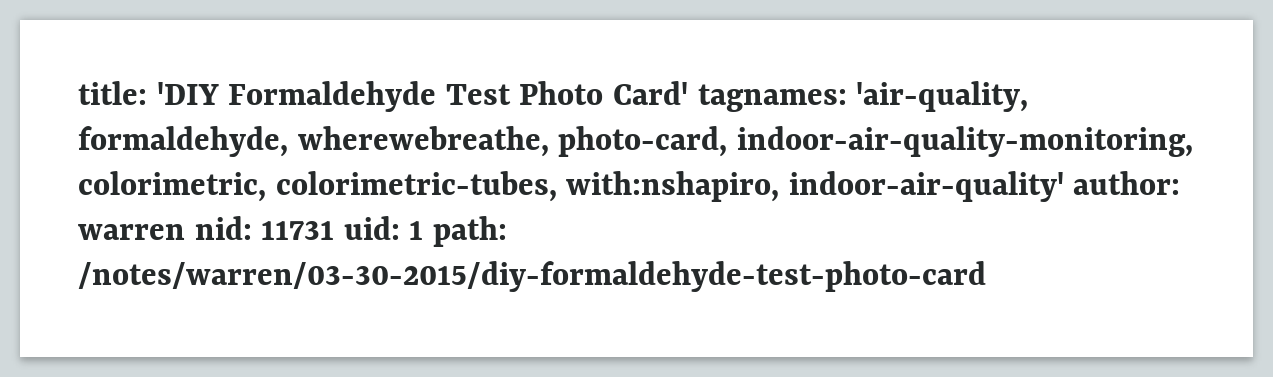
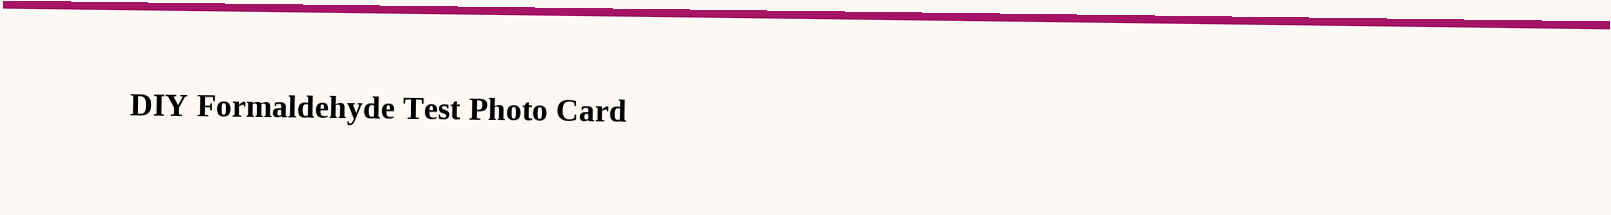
[78,81,219,105] title: 'DIY -> [129,94,189,117] DIY
[612,81,1029,112] [78,126,1193,157] [78,171,1181,202] [78,216,507,247] [78,261,986,292] Card' tagnames: 'air-quality, formaldehyde, wherewebreathe, photo-card, indoor-air-quality-monitoring, colorimetric, colorimetric-tubes, with:nshapiro, indoor-air-quality' author: warren nid: 11731 uid: 1 path: /notes/warren/03-30-2015/diy-formaldehyde-test-photo-card -> [555,98,629,122] Card

